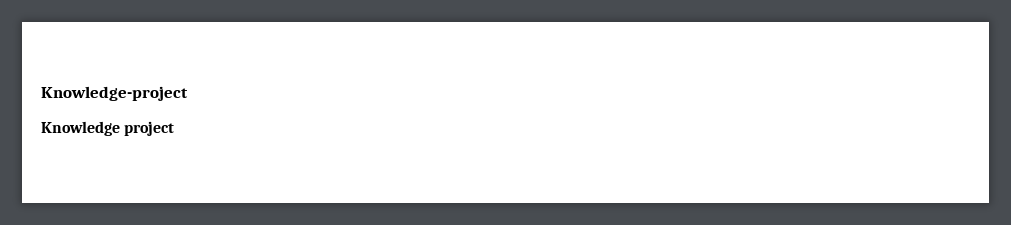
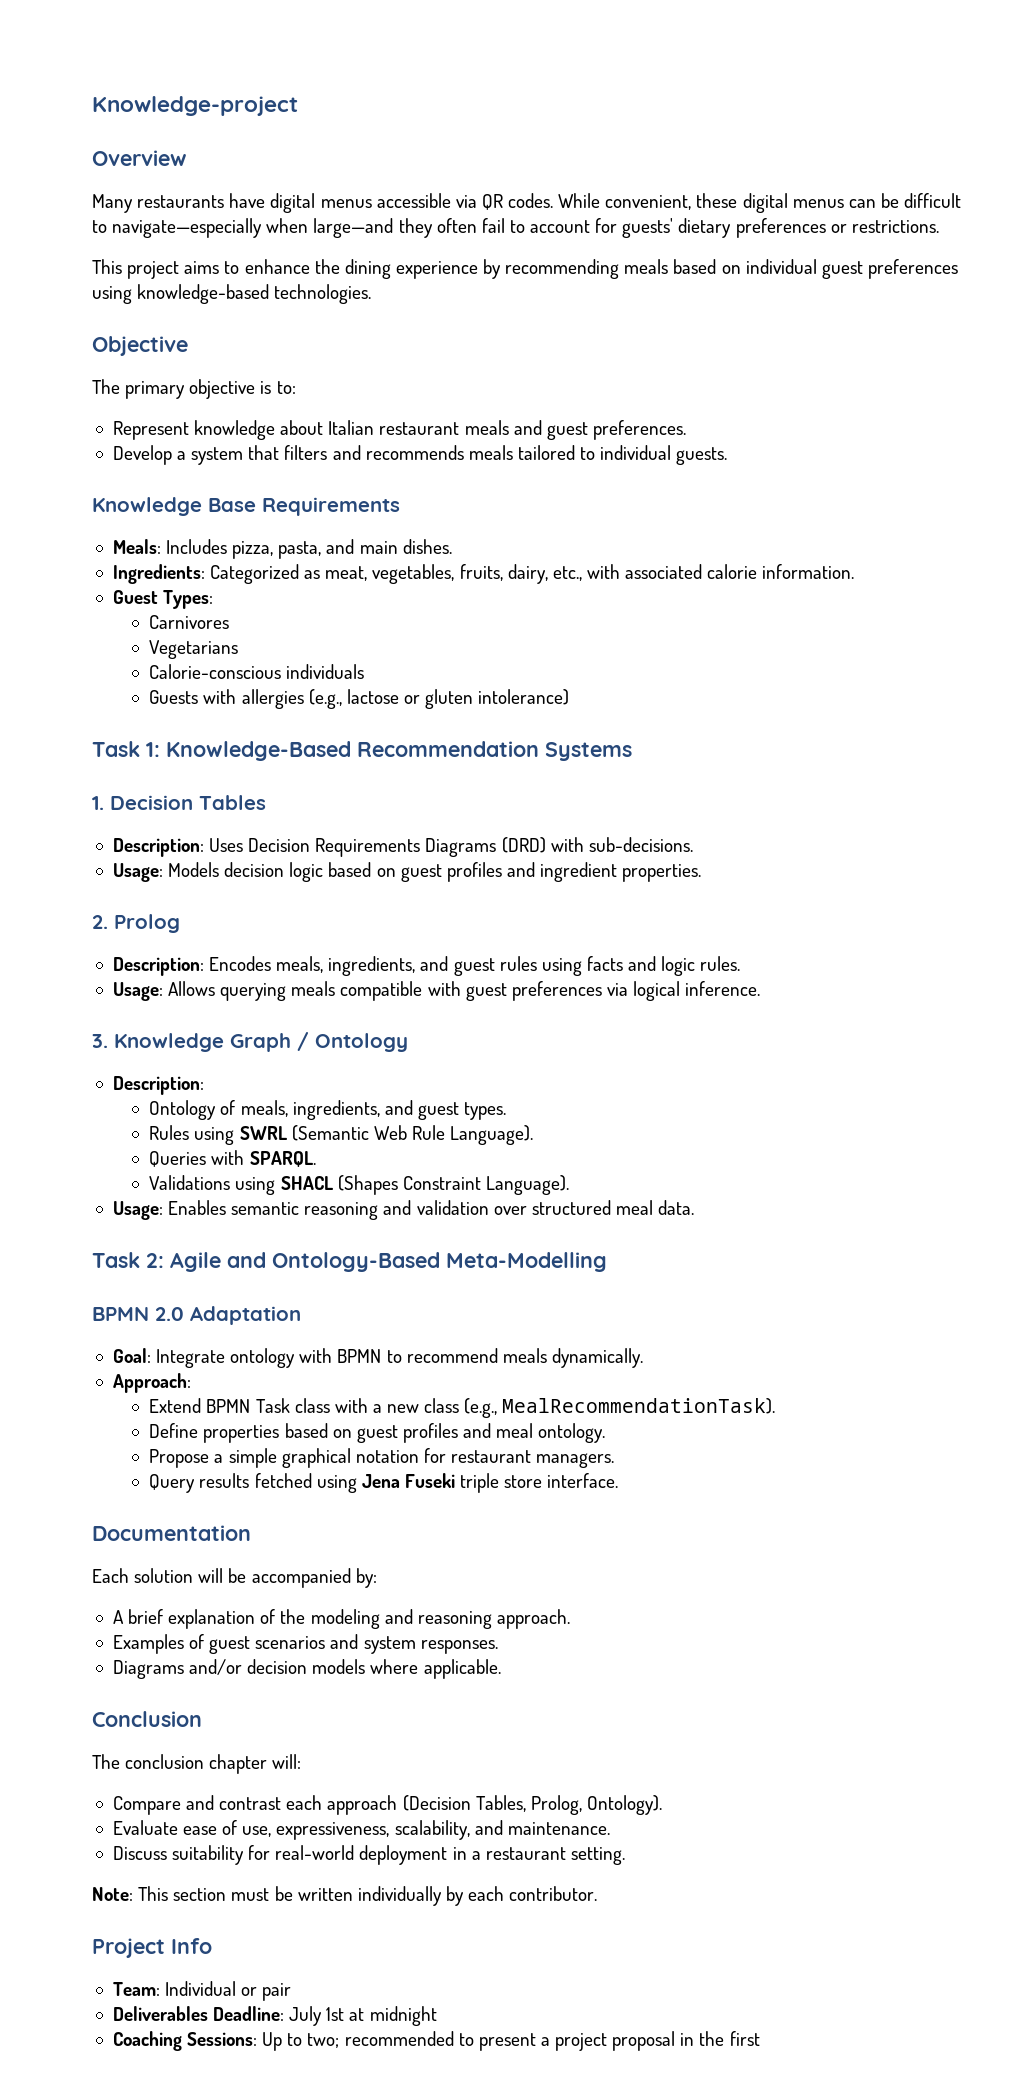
[41,121,175,136] Knowledge project -> [92,150,187,166] [92,193,962,213] [92,218,939,238] [92,259,958,279] [92,284,372,304] [92,336,188,356] [92,379,296,399] [112,420,686,440] [112,445,728,465] [92,497,400,516] [112,539,452,559] [112,564,855,584] [112,590,214,609] [149,615,230,629] [149,640,239,659] [149,664,365,679] [149,689,570,709] [92,741,632,761] [92,795,266,810] [112,837,693,857] [112,862,702,882] [92,914,180,933] [112,956,741,976] [112,981,761,1001] [92,1032,408,1052] [112,1076,204,1095] [149,1100,507,1120] [149,1125,534,1145] [149,1150,316,1167] [149,1175,569,1195] [112,1200,695,1220] [92,1252,607,1272] [92,1306,301,1325] [112,1348,643,1368] [112,1373,191,1393] [149,1398,776,1418] [149,1423,606,1443] [149,1448,615,1468] [149,1473,619,1493] [92,1525,251,1541] [92,1568,377,1588] [112,1609,570,1629] [112,1634,498,1654] [112,1659,501,1679] [92,1711,202,1727] [92,1754,302,1774] [112,1795,662,1815] [112,1820,610,1840] [112,1845,625,1865] [92,1886,598,1906] [92,1938,212,1958] [112,1981,292,2001] [112,2006,437,2026] [112,2031,760,2051] Overview // Many restaurants have digital menus accessible via QR codes. While convenient, these digital menus can be difficult to navigate—especially when large—and they often fail to account for guests' dietary preferences or restrictions. // This project aims to enhance the dining experience by recommending meals based on individual guest preferences using knowledge-based technologies. // Objective // The primary objective is to: // Represent knowledge about Italian restaurant meals and guest preferences. // Develop a system that filters and recommends meals tailored to individual guests. // Knowledge Base Requirements // Meals: Includes pizza, pasta, and main dishes. // Ingredients: Categorized as meat, vegetables, fruits, dairy, etc., with associated calorie information. // Guest Types: // Carnivores // Vegetarians // Calorie-conscious individuals // Guests with allergies (e.g., lactose or gluten intolerance) // Task 1: Knowledge-Based Recommendation Systems // 1. Decision Tables // Description: Uses Decision Requirements Diagrams (DRD) with sub-decisions. // Usage: Models decision logic based on guest profiles and ingredient properties. // 2. Prolog // Description: Encodes meals, ingredients, and guest rules using facts and logic rules. // Usage: Allows querying meals compatible with guest preferences via logical inference. // 3. Knowledge Graph / Ontology // Description: // Ontology of meals, ingredients, and guest types. // Rules using SWRL (Semantic Web Rule Language). // Queries with SPARQL. // Validations using SHACL (Shapes Constraint Language). // Usage: Enables semantic reasoning and validation over structured meal data. // Task 2: Agile and Ontology-Based Meta-Modelling // BPMN 2.0 Adaptation // Goal: Integrate ontology with BPMN to recommend meals dynamically. // Approach: // Extend BPMN Task class with a new class (e.g., MealRecommendationTask). // Define properties based on guest profiles and meal ontology. // Propose a simple graphical notation for restaurant managers. // Query results fetched using Jena Fuseki triple store interface. // Documentation // Each solution will be accompanied by: // A brief explanation of the modeling and reasoning approach. // Examples of guest scenarios and system responses. // Diagrams and/or decision models where applicable. // Conclusion // The conclusion chapter will: // Compare and contrast each approach (Decision Tables, Prolog, Ontology). // Evaluate ease of use, expressiveness, scalability, and maintenance. // Discuss suitability for real-world deployment in a restaurant setting. // Note: This section must be written individually by each contributor. // Project Info // Team: Individual or pair // Deliverables Deadline: July 1st at midnight // Coaching Sessions: Up to two; recommended to present a project proposal in the first

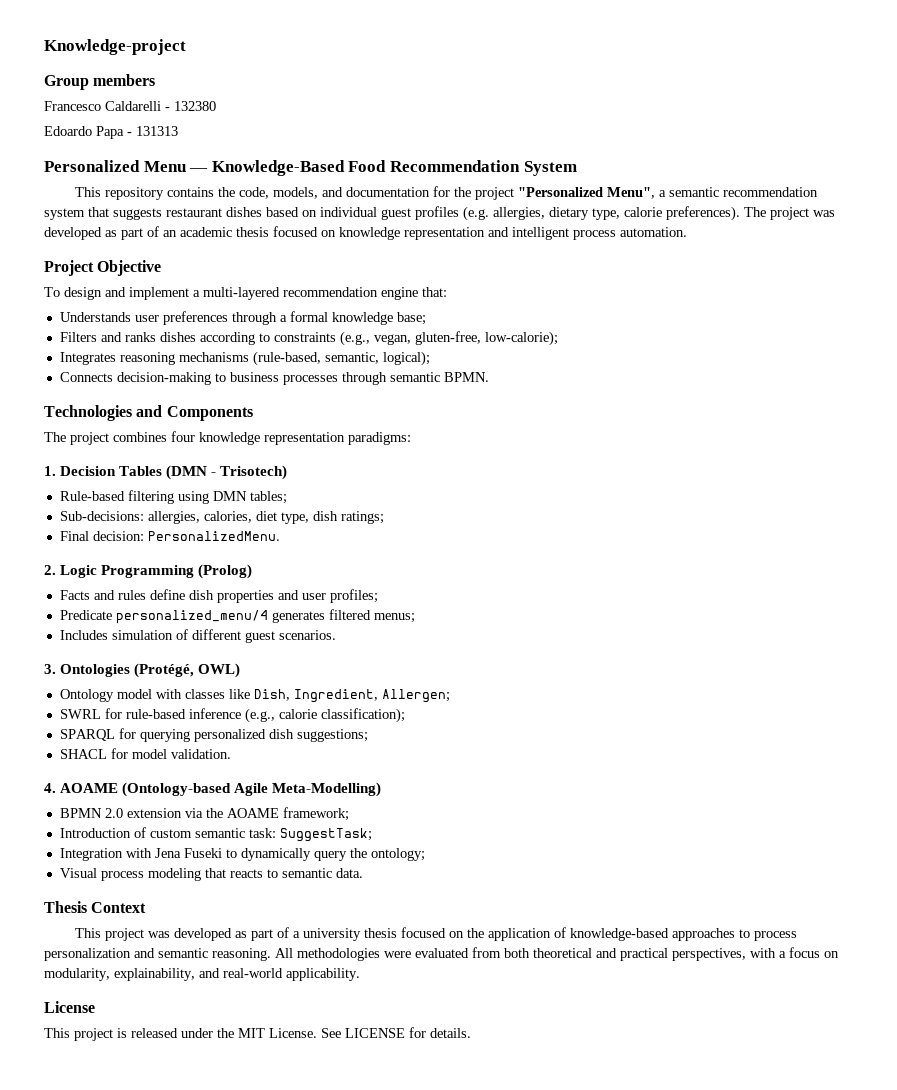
[92,150,187,166] [92,193,962,213] [92,218,939,238] [92,259,958,279] [92,284,372,304] [92,336,188,356] [92,379,296,399] [112,420,686,440] [112,445,728,465] [92,497,400,516] [112,539,452,559] [112,564,855,584] [112,590,214,609] [149,615,230,629] [149,640,239,659] [149,664,365,679] [149,689,570,709] [92,741,632,761] [92,795,266,810] [112,837,693,857] [112,862,702,882] [92,914,180,933] [112,956,741,976] [112,981,761,1001] [92,1032,408,1052] [112,1076,204,1095] [149,1100,507,1120] [149,1125,534,1145] [149,1150,316,1167] [149,1175,569,1195] [112,1200,695,1220] [92,1252,607,1272] [92,1306,301,1325] [112,1348,643,1368] [112,1373,191,1393] [149,1398,776,1418] [149,1423,606,1443] [149,1448,615,1468] [149,1473,619,1493] [92,1525,251,1541] [92,1568,377,1588] [112,1609,570,1629] [112,1634,498,1654] [112,1659,501,1679] [92,1711,202,1727] [92,1754,302,1774] [112,1795,662,1815] [112,1820,610,1840] [112,1845,625,1865] [92,1886,598,1906] [92,1938,212,1958] [112,1981,292,2001] [112,2006,437,2026] [112,2031,760,2051] Overview // Many restaurants have digital menus accessible via QR codes. While convenient, these digital menus can be difficult to navigate—especially when large—and they often fail to account for guests' dietary preferences or restrictions. // This project aims to enhance the dining experience by recommending meals based on individual guest preferences using knowledge-based technologies. // Objective // The primary objective is to: // Represent knowledge about Italian restaurant meals and guest preferences. // Develop a system that filters and recommends meals tailored to individual guests. // Knowledge Base Requirements // Meals: Includes pizza, pasta, and main dishes. // Ingredients: Categorized as meat, vegetables, fruits, dairy, etc., with associated calorie information. // Guest Types: // Carnivores // Vegetarians // Calorie-conscious individuals // Guests with allergies (e.g., lactose or gluten intolerance) // Task 1: Knowledge-Based Recommendation Systems // 1. Decision Tables // Description: Uses Decision Requirements Diagrams (DRD) with sub-decisions. // Usage: Models decision logic based on guest profiles and ingredient properties. // 2. Prolog // Description: Encodes meals, ingredients, and guest rules using facts and logic rules. // Usage: Allows querying meals compatible with guest preferences via logical inference. // 3. Knowledge Graph / Ontology // Description: // Ontology of meals, ingredients, and guest types. // Rules using SWRL (Semantic Web Rule Language). // Queries with SPARQL. // Validations using SHACL (Shapes Constraint Language). // Usage: Enables semantic reasoning and validation over structured meal data. // Task 2: Agile and Ontology-Based Meta-Modelling // BPMN 2.0 Adaptation // Goal: Integrate ontology with BPMN to recommend meals dynamically. // Approach: // Extend BPMN Task class with a new class (e.g., MealRecommendationTask). // Define properties based on guest profiles and meal ontology. // Propose a simple graphical notation for restaurant managers. // Query results fetched using Jena Fuseki triple store interface. // Documentation // Each solution will be accompanied by: // A brief explanation of the modeling and reasoning approach. // Examples of guest scenarios and system responses. // Diagrams and/or decision models where applicable. // Conclusion // The conclusion chapter will: // Compare and contrast each approach (Decision Tables, Prolog, Ontology). // Evaluate ease of use, expressiveness, scalability, and maintenance. // Discuss suitability for real-world deployment in a restaurant setting. // Note: This section must be written individually by each contributor. // Project Info // Team: Individual or pair // Deliverables Deadline: July 1st at midnight // Coaching Sessions: Up to two; recommended to present a project proposal in the first -> [44,74,156,90] [44,101,216,111] [44,126,178,139] [44,160,577,176] [75,186,819,200] [44,206,835,221] [44,226,687,240] [44,260,162,276] [44,287,447,300] [59,311,426,325] [59,331,558,346] [59,351,430,366] [59,372,489,385] [44,405,253,421] [44,431,411,445] [44,465,288,480] [59,490,287,504] [59,511,384,524] [59,531,280,541] [44,564,253,579] [59,589,378,603] [59,609,415,624] [59,629,336,643] [44,663,241,678] [59,689,450,703] [59,708,405,723] [59,728,368,742] [59,748,231,759] [44,782,382,797] [59,807,349,821] [59,827,372,842] [59,848,425,861] [59,868,363,881] [44,901,147,913] [75,927,798,941] [44,947,839,961] [44,968,360,981] [44,1001,95,1013] [44,1027,471,1041] Group members // Francesco Caldarelli - 132380 // Edoardo Papa - 131313 // Personalized Menu — Knowledge-Based Food Recommendation System // This repository contains the code, models, and documentation for the project "Personalized Menu", a semantic recommendation system that suggests restaurant dishes based on individual guest profiles (e.g. allergies, dietary type, calorie preferences). The project was developed as part of an academic thesis focused on knowledge representation and intelligent process automation. // Project Objective // To design and implement a multi-layered recommendation engine that: // Understands user preferences through a formal knowledge base; // Filters and ranks dishes according to constraints (e.g., vegan, gluten-free, low-calorie); // Integrates reasoning mechanisms (rule-based, semantic, logical); // Connects decision-making to business processes through semantic BPMN. // Technologies and Components // The project combines four knowledge representation paradigms: // 1. Decision Tables (DMN - Trisotech) // Rule-based filtering using DMN tables; // Sub-decisions: allergies, calories, diet type, dish ratings; // Final decision: PersonalizedMenu. // 2. Logic Programming (Prolog) // Facts and rules define dish properties and user profiles; // Predicate personalized_menu/4 generates filtered menus; // Includes simulation of different guest scenarios. // 3. Ontologies (Protégé, OWL) // Ontology model with classes like Dish, Ingredient, Allergen; // SWRL for rule-based inference (e.g., calorie classification); // SPARQL for querying personalized dish suggestions; // SHACL for model validation. // 4. AOAME (Ontology-based Agile Meta-Modelling) // BPMN 2.0 extension via the AOAME framework; // Introduction of custom semantic task: SuggestTask; // Integration with Jena Fuseki to dynamically query the ontology; // Visual process modeling that reacts to semantic data. // Thesis Context // This project was developed as part of a university thesis focused on the application of knowledge-based approaches to process personalization and semantic reasoning. All methodologies were evaluated from both theoretical and practical perspectives, with a focus on modularity, explainability, and real-world applicability. // License // This project is released under the MIT License. See LICENSE for details.

